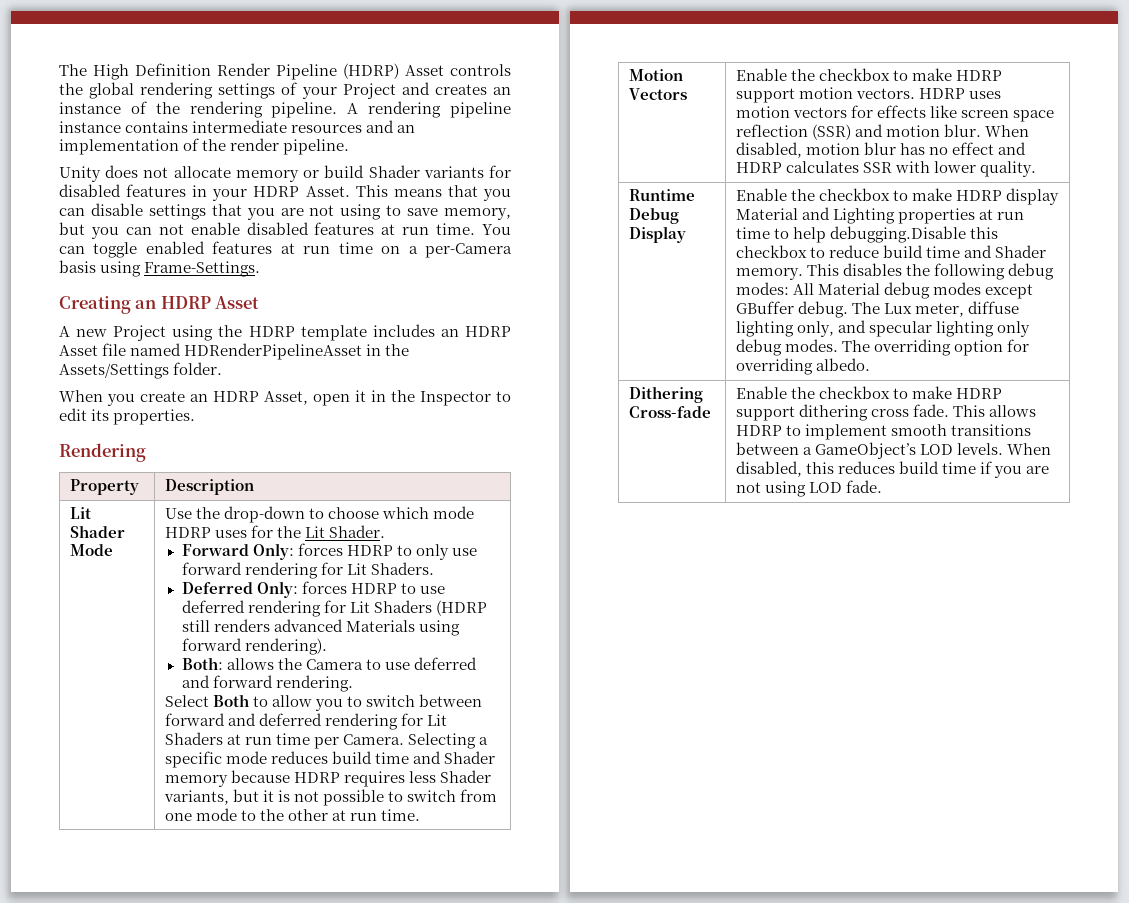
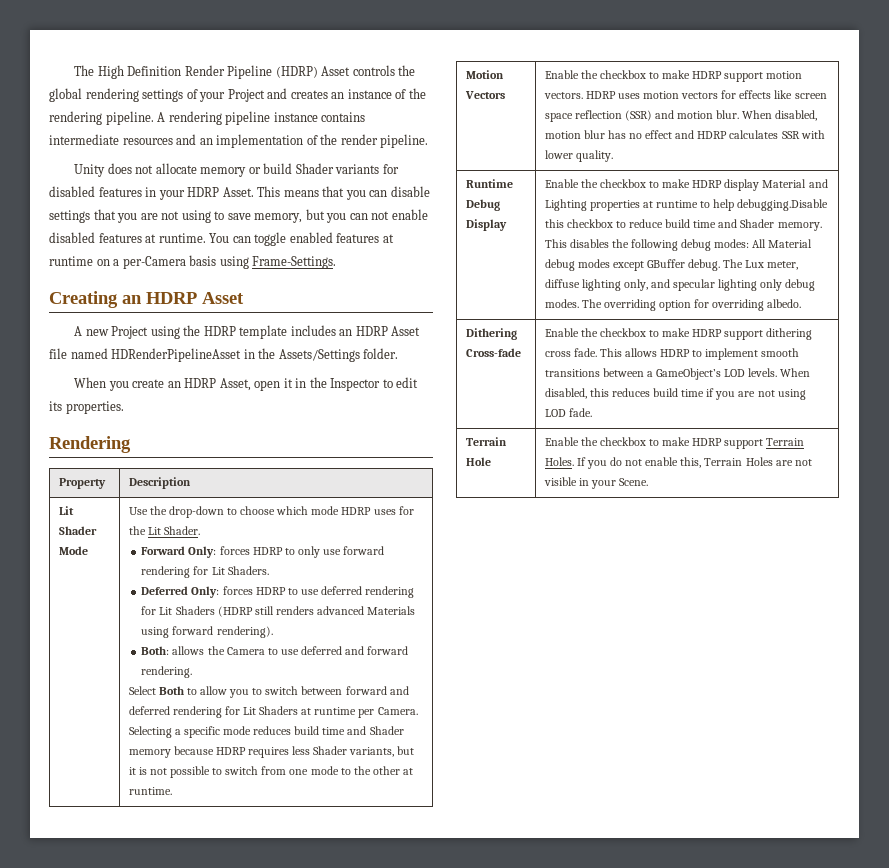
[402,223,476,235] run time. -> [158,233,206,243] runtime.
[303,242,373,254] run time -> [49,256,93,266] runtime
[245,733,311,745] run time -> [314,707,357,715] runtime
[350,809,421,821] run time. -> [128,787,172,795] runtime.
[997,212,1025,220] [736,227,771,239] run time -> [655,200,698,208] runtime
(883, 486) none -> [465,437,507,446] [465,457,491,466] [544,437,805,449] [544,457,812,469] [543,477,648,489] // Terrain Hole | Enable the checkbox to make HDRP support Terrain Holes. If you do not enable this, Terrain Holes are not visible in your Scene.

